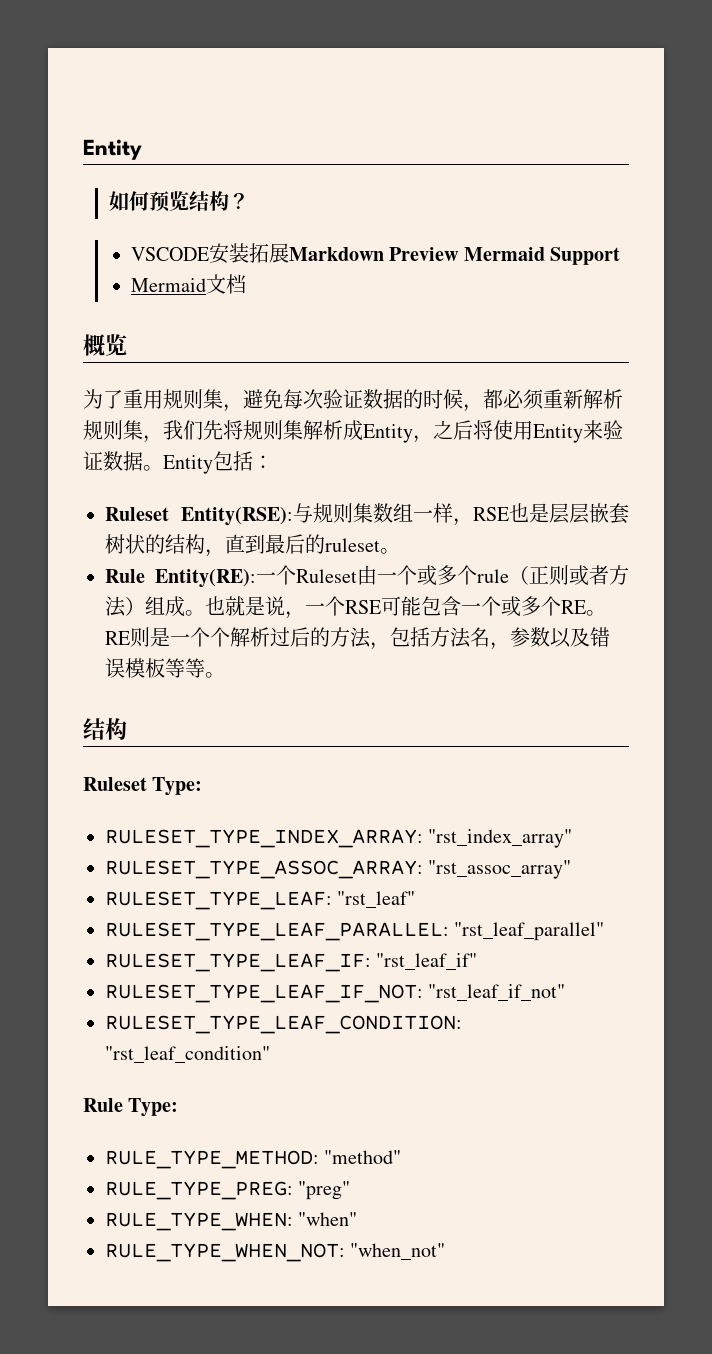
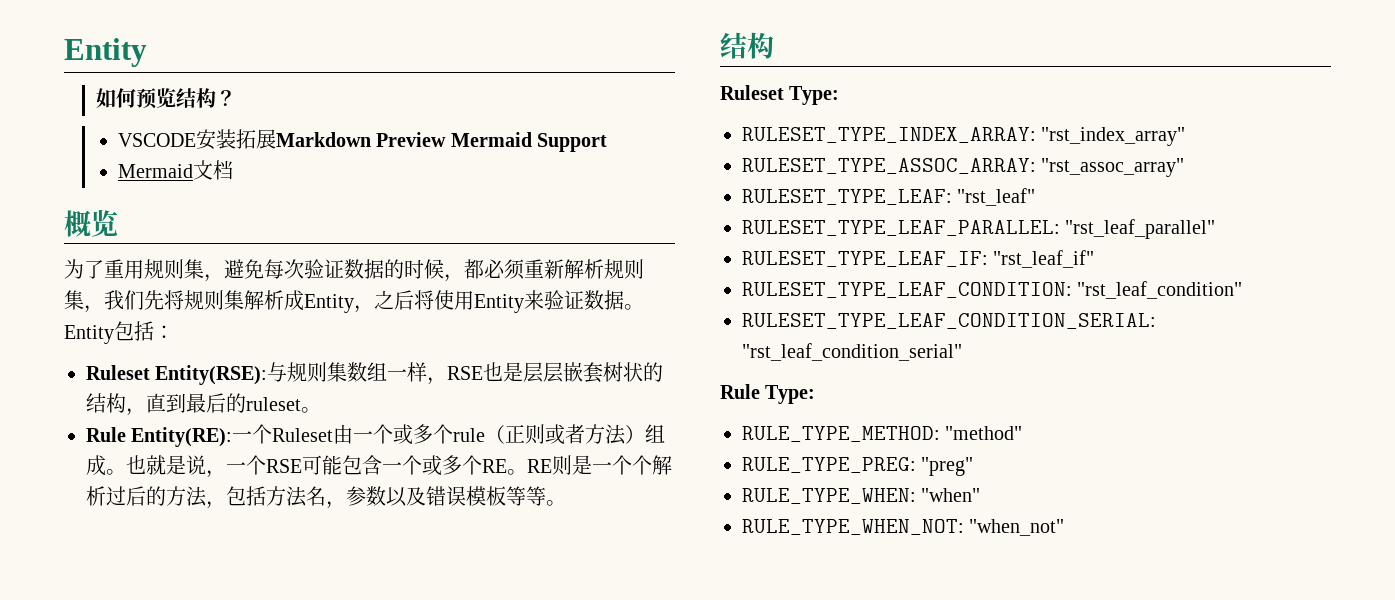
[105,984,566,1003] // RULESET_TYPE_LEAF_IF_NOT: "rst_leaf_if_not" -> (1095, 259) none
(270, 1054) none -> [742,313,1156,329] [742,343,962,361] // RULESET_TYPE_LEAF_CONDITION_SERIAL: "rst_leaf_condition_serial"

